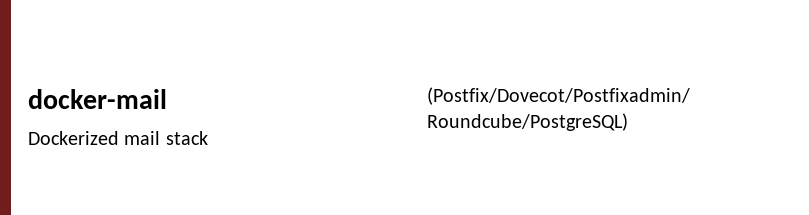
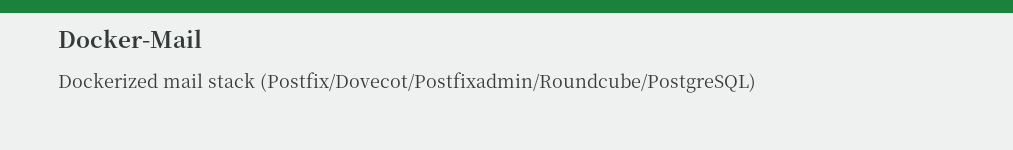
[28,89,167,109] docker-mail -> [58,29,202,48] Docker-Mail

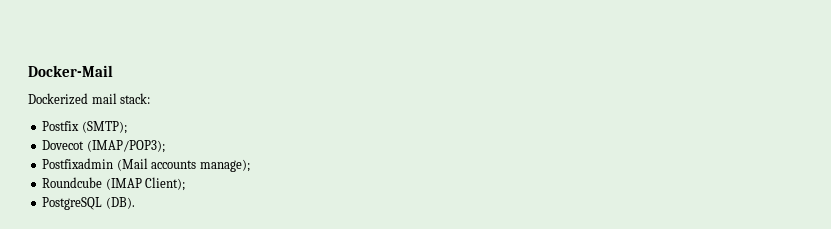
[208,72,756,93] stack (Postfix/Dovecot/Postfixadmin/Roundcube/PostgreSQL) -> [120,93,151,104] [42,121,127,134] [42,140,165,153] [42,158,250,172] [42,177,186,191] [42,197,135,210] stack: // Postfix (SMTP); // Dovecot (IMAP/POP3); // Postfixadmin (Mail accounts manage); // Roundcube (IMAP Client); // PostgreSQL (DB).

